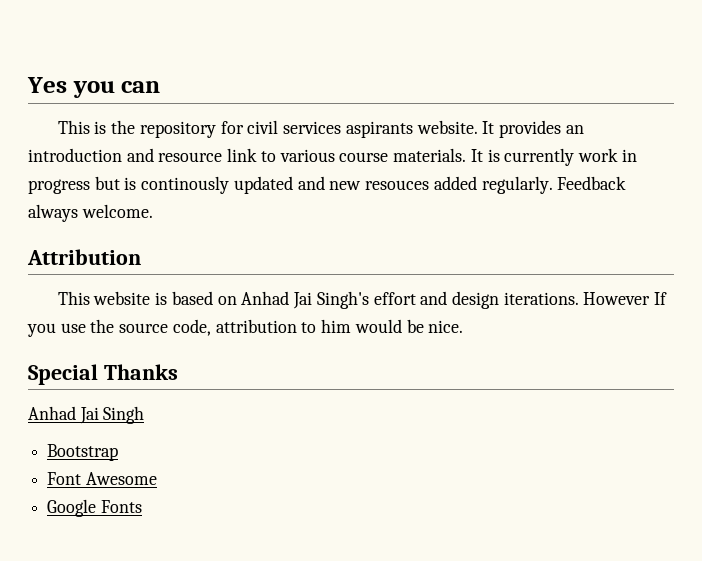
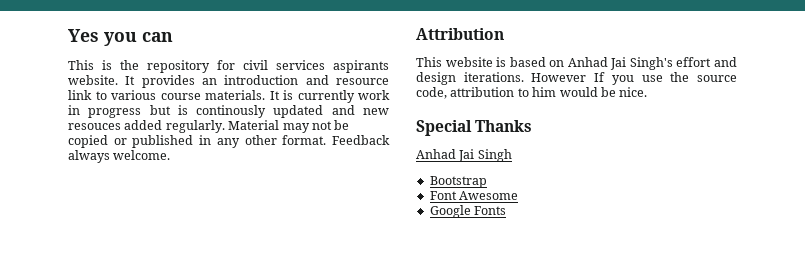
(553, 185) none -> [228,120,350,133] [68,135,327,148] Material may not be copied or published in any other format.

